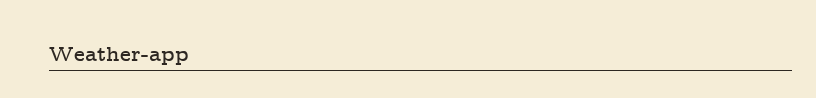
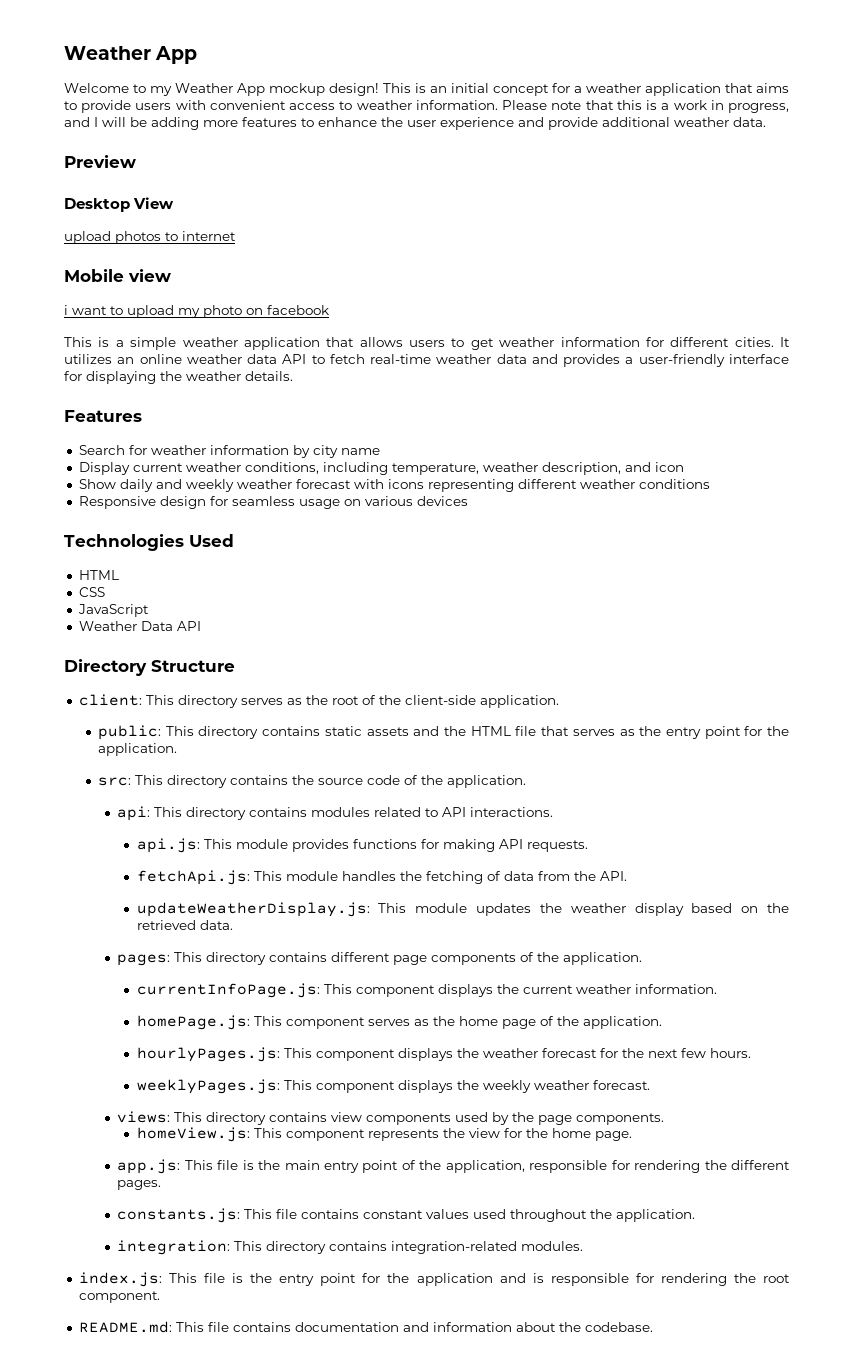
[49,47,189,65] Weather-app -> [64,46,198,64] [64,83,789,96] [64,100,790,113] [64,117,766,130] [64,155,136,168] [64,197,175,212] [64,231,236,244] [64,269,171,282] [64,305,329,318] [64,337,790,350] [64,354,789,367] [64,371,293,384] [64,410,142,422] [78,445,380,458] [78,462,684,475] [78,479,710,492] [78,496,468,509] [64,534,234,551] [78,570,119,580] [78,587,105,597] [77,604,149,617] [78,621,201,631] [64,659,235,676] [78,694,559,708] [98,725,789,740] [98,743,178,756] [98,775,527,788] [117,806,554,821] [136,838,588,853] [136,870,627,885] [136,902,789,917] [136,920,233,930] [117,952,643,966] [136,983,717,998] [136,1015,662,1030] [136,1047,751,1062] [136,1079,650,1094] [117,1111,665,1125] [136,1127,632,1142] [117,1159,791,1174] [117,1180,162,1190] [117,1208,696,1223] [117,1240,584,1255] [78,1272,790,1287] [78,1291,160,1303] [78,1321,653,1333] Weather App // Welcome to my Weather App mockup design! This is an initial concept for a weather application that aims to provide users with convenient access to weather information. Please note that this is a work in progress, and I will be adding more features to enhance the user experience and provide additional weather data. // Preview // Desktop View // upload photos to internet // Mobile view // i want to upload my photo on facebook // This is a simple weather application that allows users to get weather information for different cities. It utilizes an online weather data API to fetch real-time weather data and provides a user-friendly interface for displaying the weather details. // Features // Search for weather information by city name // Display current weather conditions, including temperature, weather description, and icon // Show daily and weekly weather forecast with icons representing different weather conditions // Responsive design for seamless usage on various devices // Technologies Used // HTML // CSS // JavaScript // Weather Data API // Directory Structure // client: This directory serves as the root of the client-side application. // public: This directory contains static assets and the HTML file that serves as the entry point for the application. // src: This directory contains the source code of the application. // api: This directory contains modules related to API interactions. // api.js: This module provides functions for making API requests. // fetchApi.js: This module handles the fetching of data from the API. // updateWeatherDisplay.js: This module updates the weather display based on the retrieved data. // pages: This directory contains different page components of the application. // currentInfoPage.js: This component displays the current weather information. // homePage.js: This component serves as the home page of the application. // hourlyPages.js: This component displays the weather forecast for the next few hours. // weeklyPages.js: This component displays the weekly weather forecast. // views: This directory contains view components used by the page components. // homeView.js: This component represents the view for the home page. // app.js: This file is the main entry point of the application, responsible for rendering the different pages. // constants.js: This file contains constant values used throughout the application. // integration: This directory contains integration-related modules. // index.js: This file is the entry point for the application and is responsible for rendering the root component. // README.md: This file contains documentation and information about the codebase.

